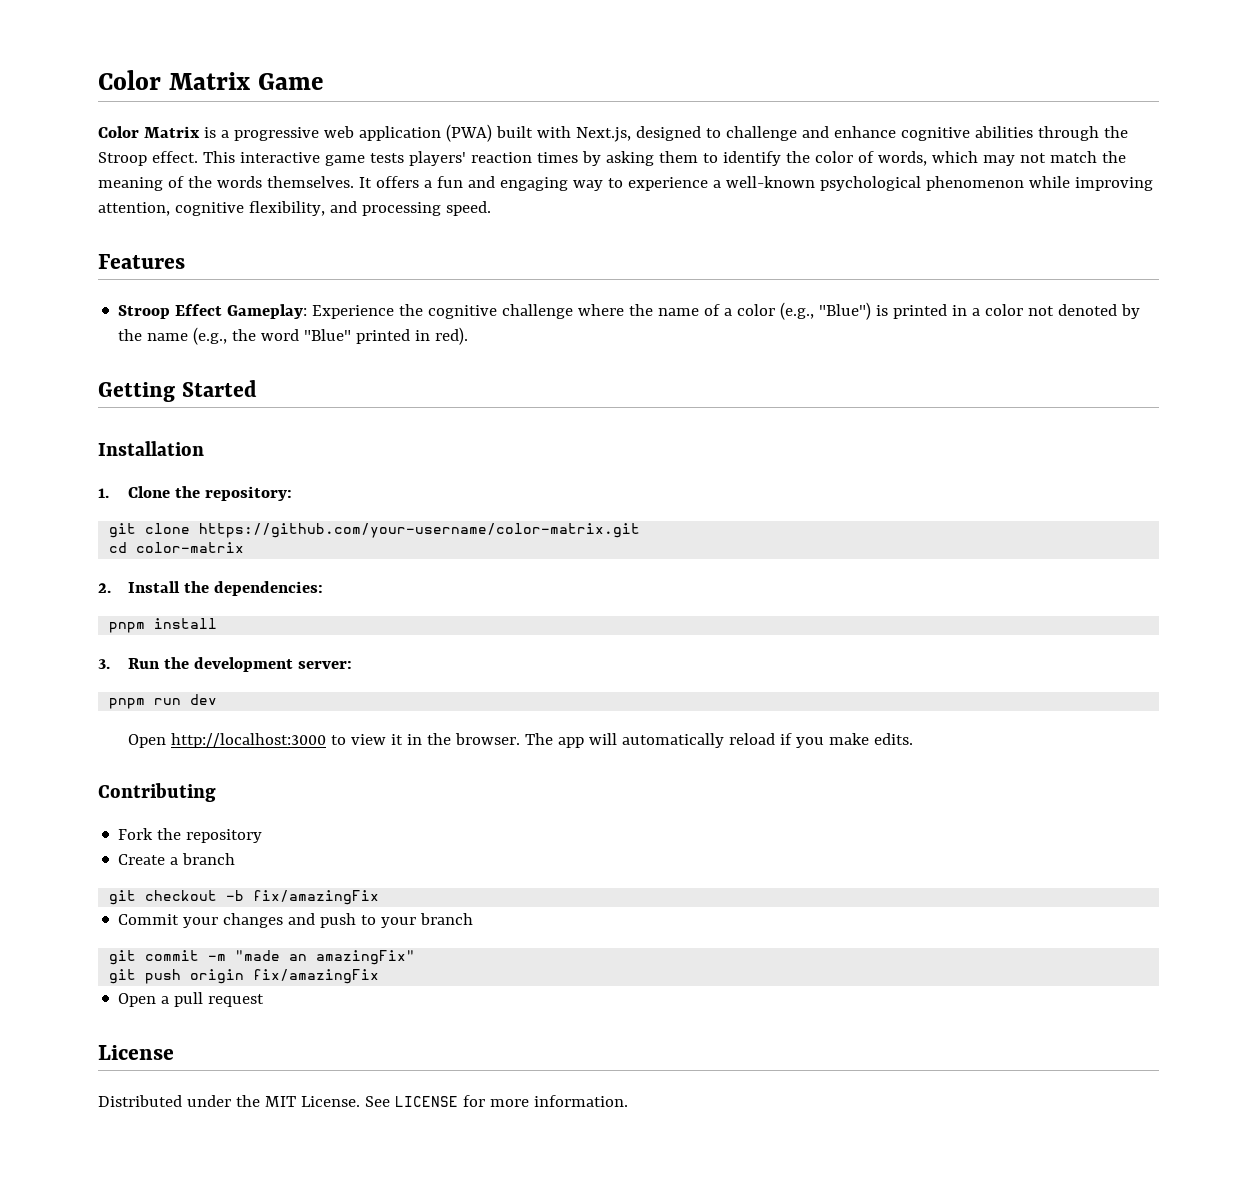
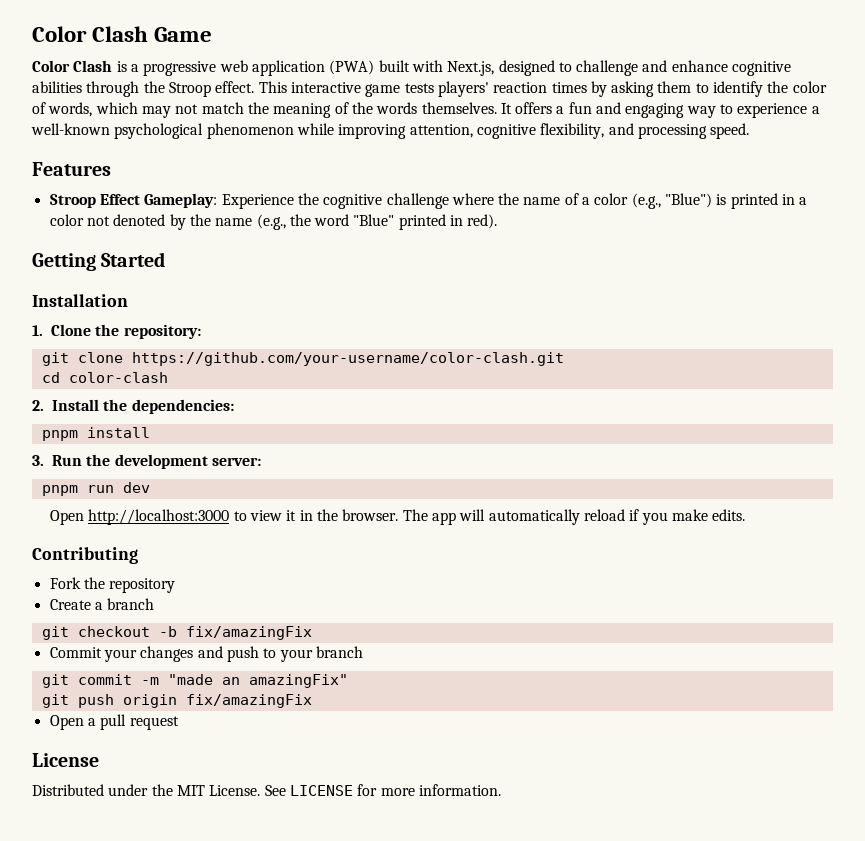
[98,70,250,90] Color Matrix -> [32,26,149,42] Color Clash
[143,126,200,138] Matrix -> [73,60,113,72] Clash
[199,523,641,538] https://github.com/your-username/color-matrix.git -> [131,352,564,366] https://github.com/your-username/color-clash.git
[136,542,245,553] color-matrix -> [68,372,168,383] color-clash

